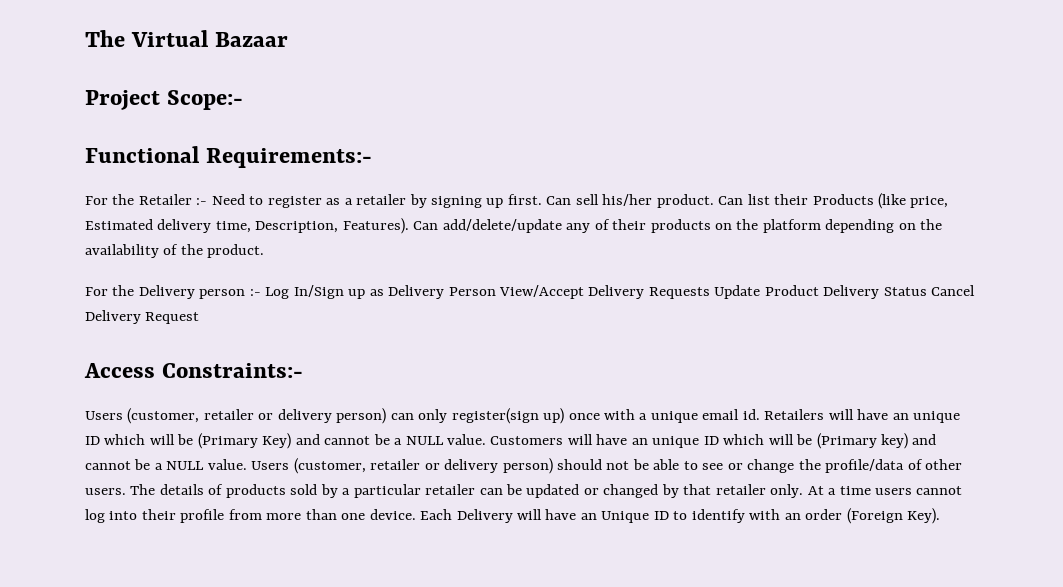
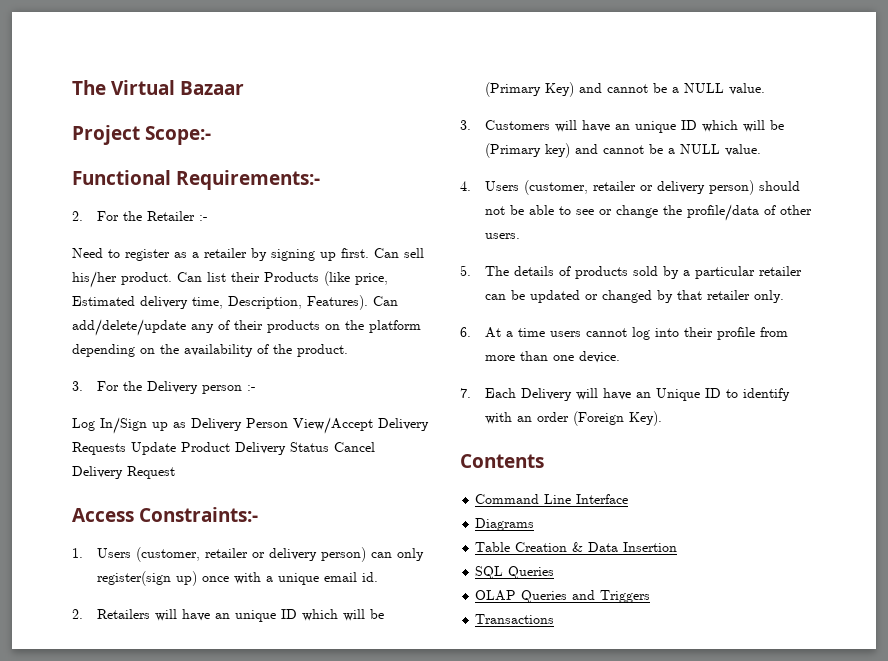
(373, 158) none -> [72,211,83,221] 2.
(208, 201) none -> (209, 218) //
(265, 251) none -> [72,381,83,391] 3.
(261, 292) none -> (257, 388) //
(304, 370) none -> [72,548,83,558] 1.
(760, 414) none -> [72,609,83,619] // 2.
(487, 439) none -> [460,120,471,130] // 3.
(247, 464) none -> [460,181,471,191] // 4.
(126, 491) none -> [460,265,471,276] // 5.
(804, 491) none -> [460,327,471,337] // 6.
(416, 514) none -> [460,388,471,398] // 7.
(941, 516) none -> [460,454,544,468] [475,494,629,504] [475,518,535,531] [475,542,678,552] [475,566,555,579] [475,590,651,603] [475,614,555,624] // Contents // Command Line Interface // Diagrams // Table Creation & Data Insertion // SQL Queries // OLAP Queries and Triggers // Transactions

